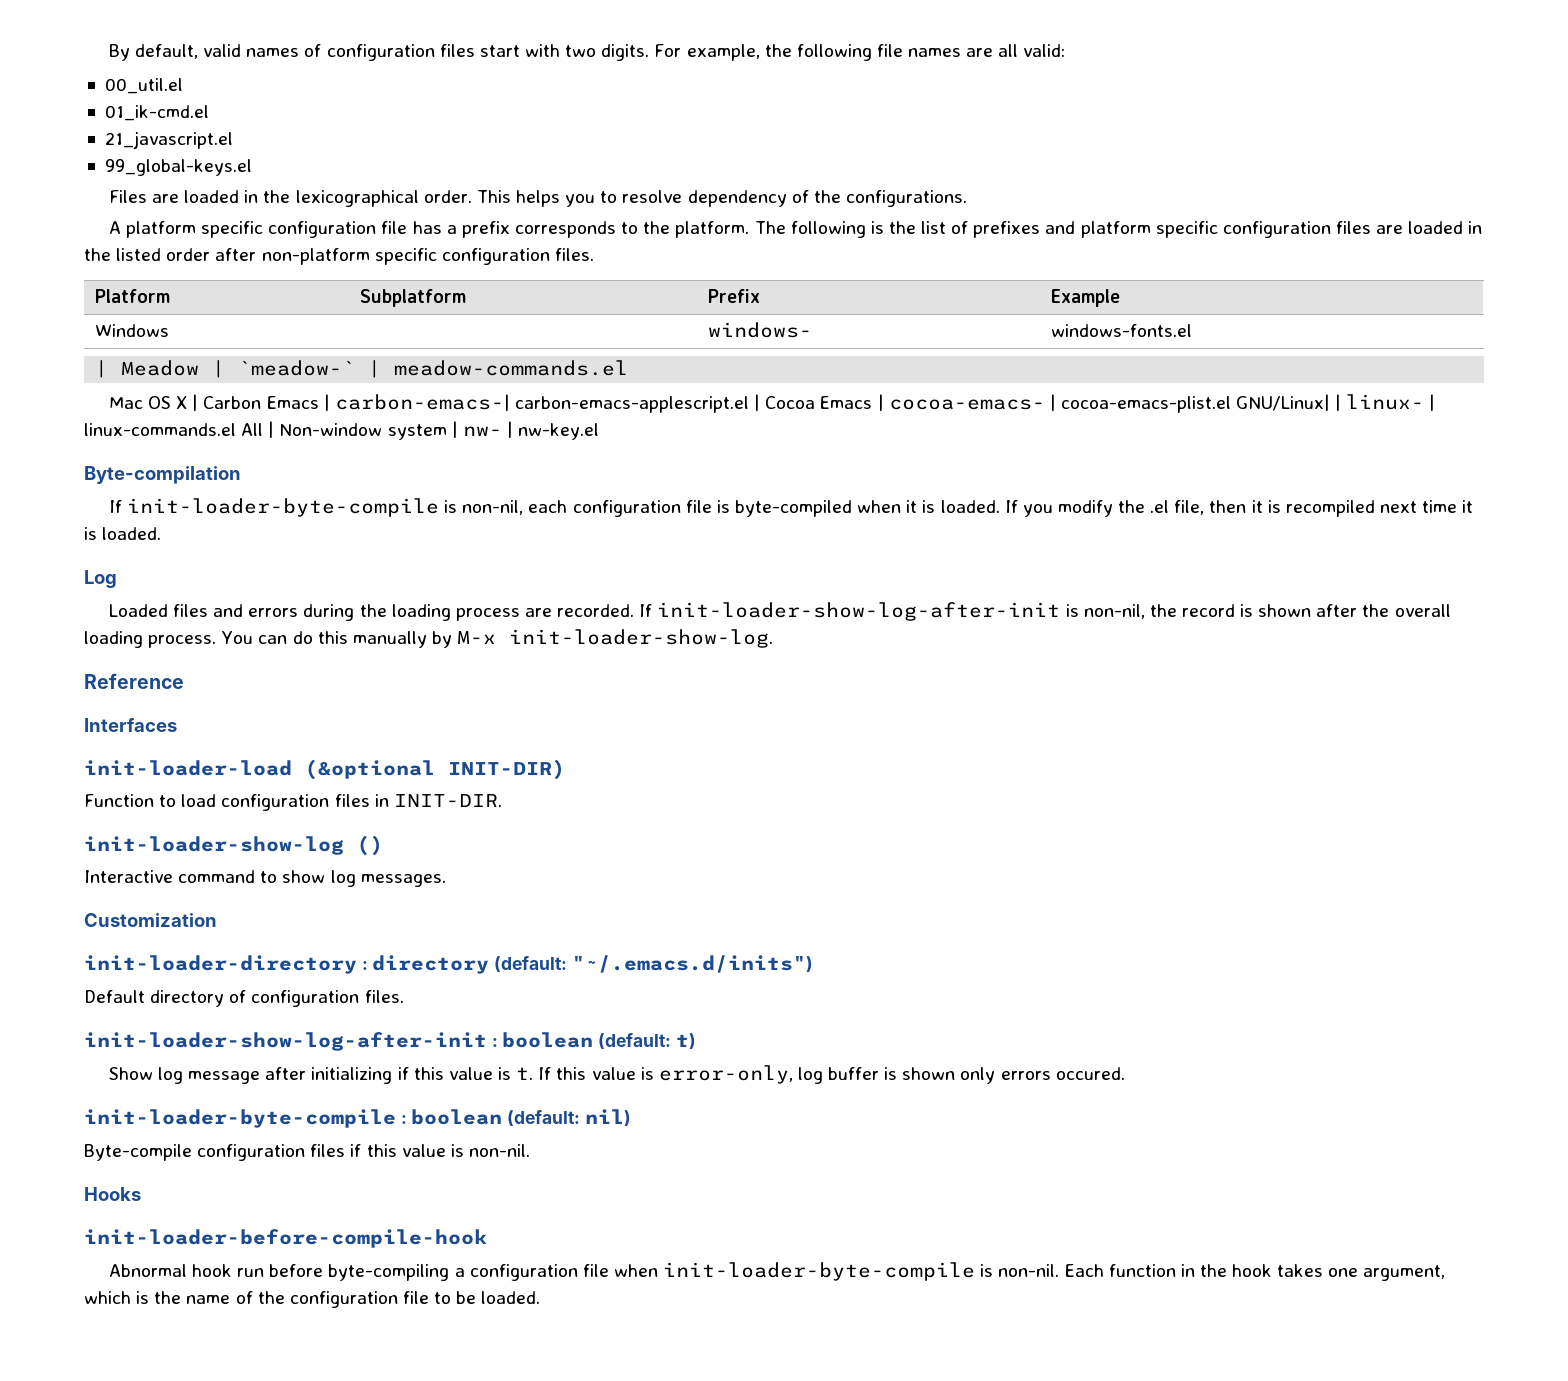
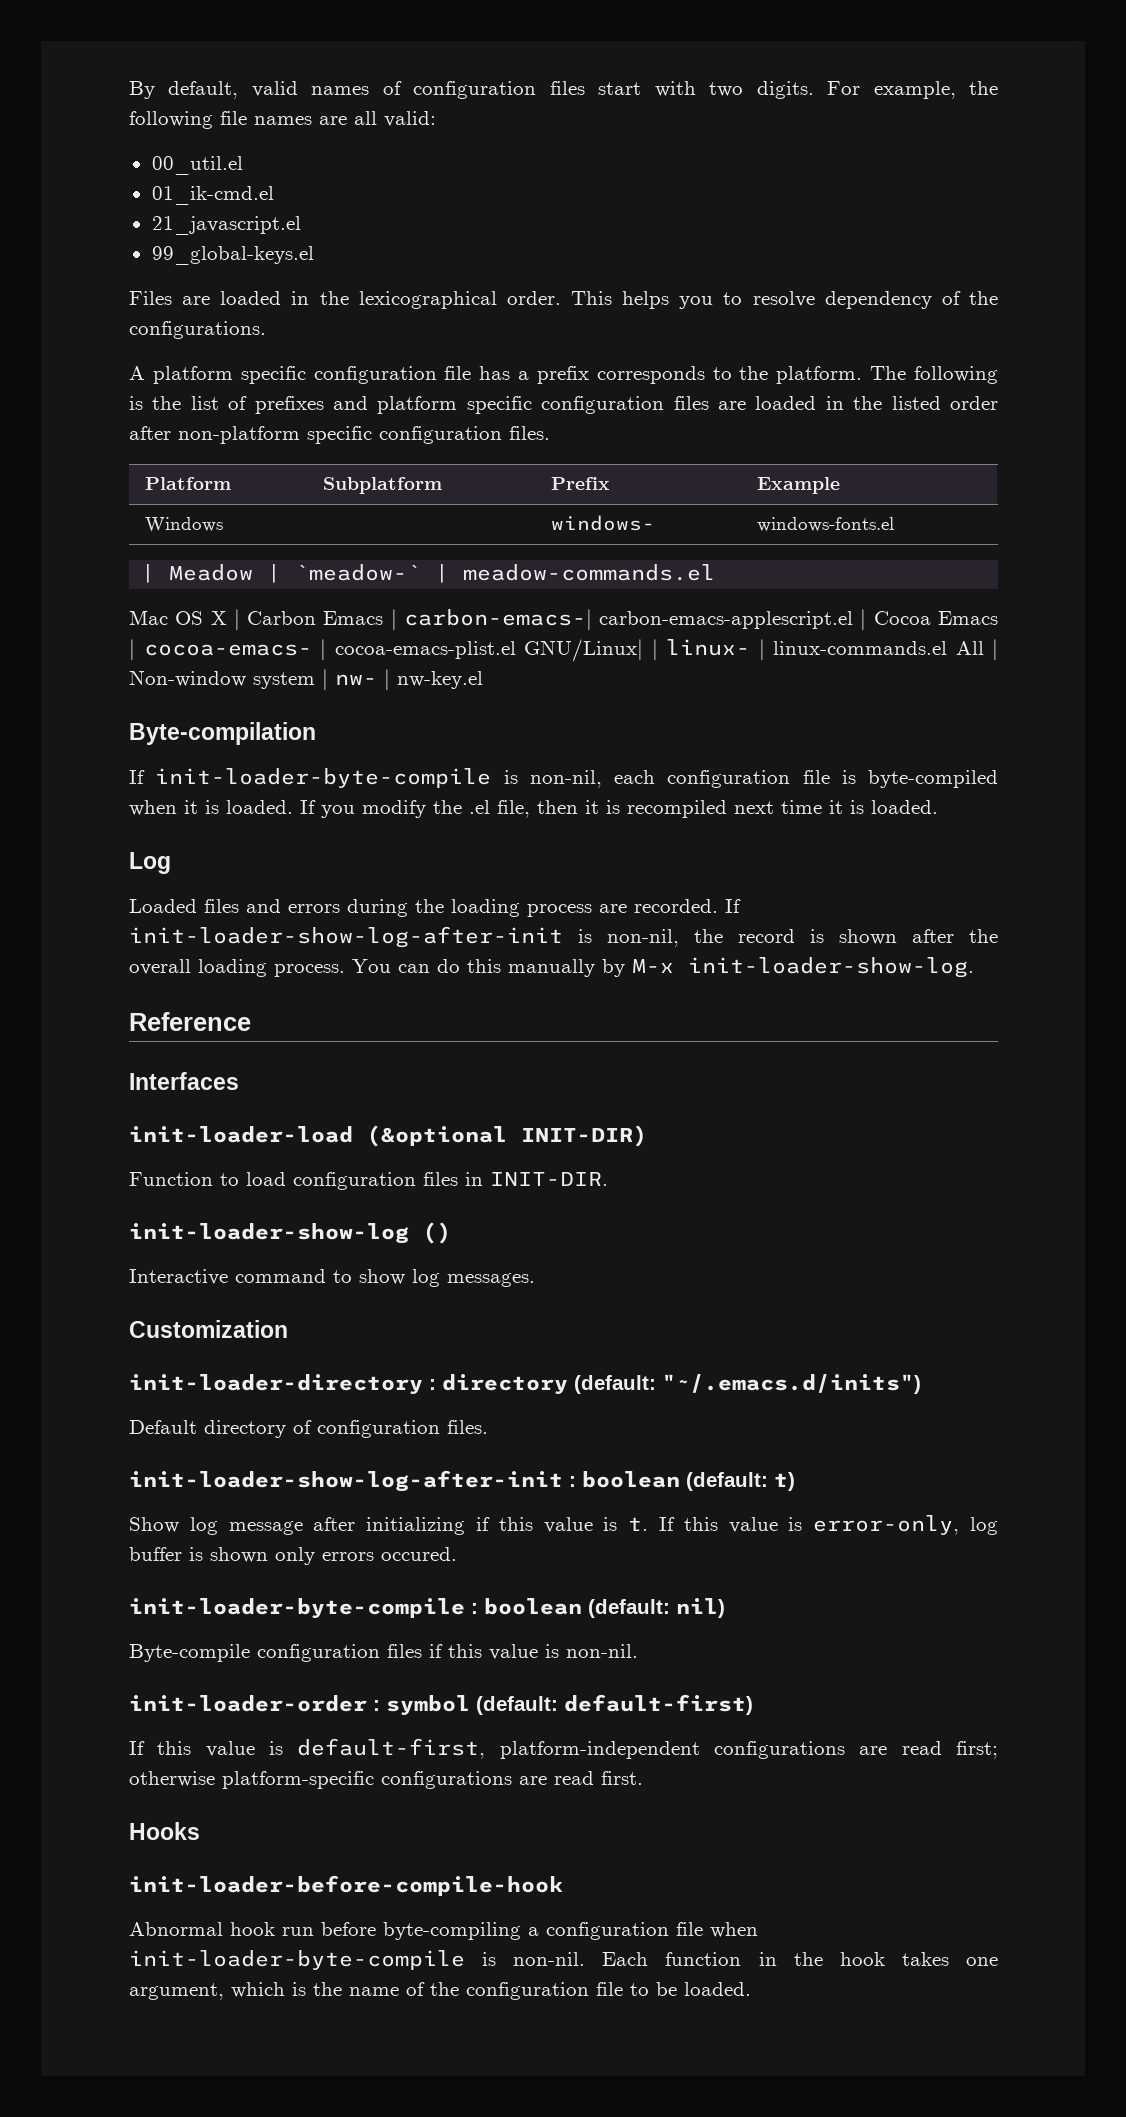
(530, 1150) none -> [129,1694,753,1716] [129,1738,999,1759] [129,1771,643,1789] // init-loader-order : symbol (default: default-first) // If this value is default-first, platform-independent configurations are read first; otherwise platform-specific configurations are read first.

